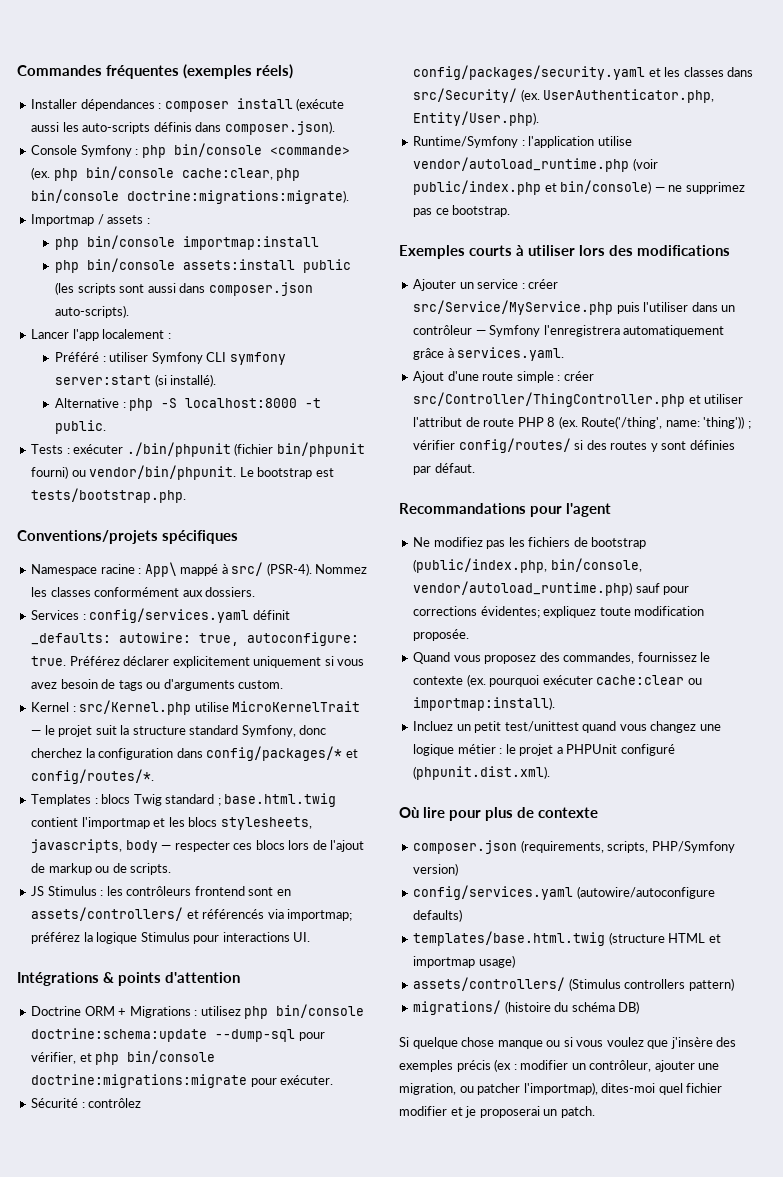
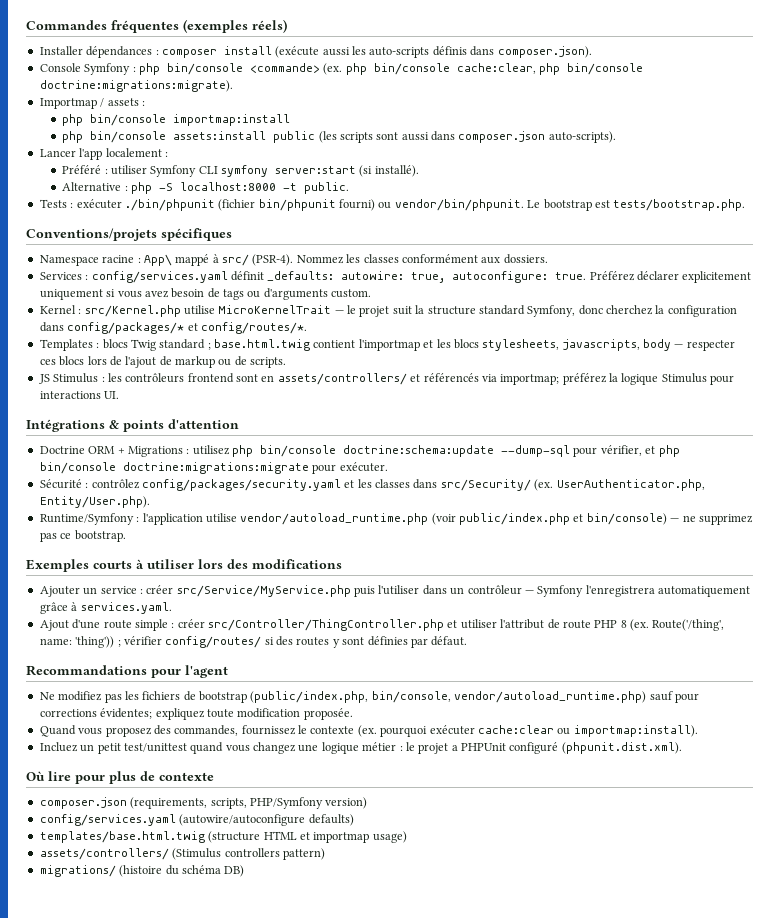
[399,1037,737,1049] [399,1059,720,1072] [399,1082,723,1095] [399,1106,595,1118] // Si quelque chose manque ou si vous voulez que j'insère des exemples précis (ex : modifier un contrôleur, ajouter une migration, ou patcher l'importmap), dites-moi quel fichier modifier et je proposerai un patch. -> (245, 871) none

